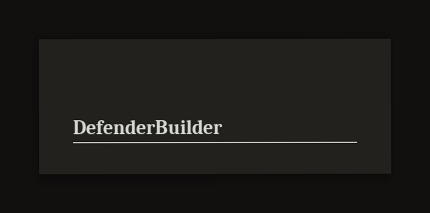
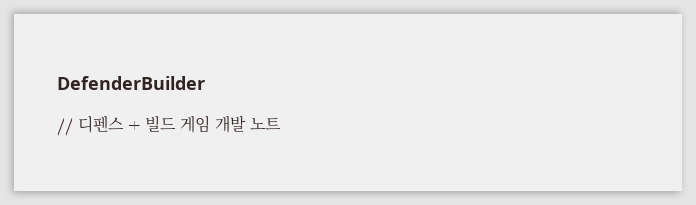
(224, 126) none -> [57,115,281,136] // // 디펜스 + 빌드 게임 개발 노트

